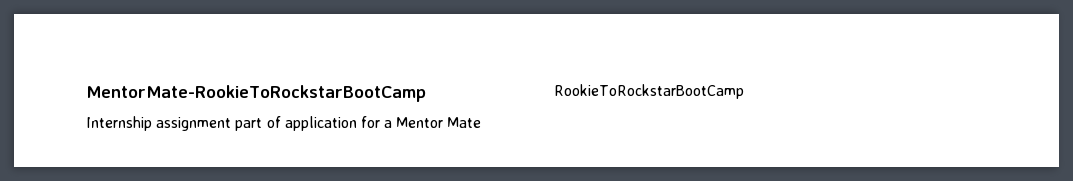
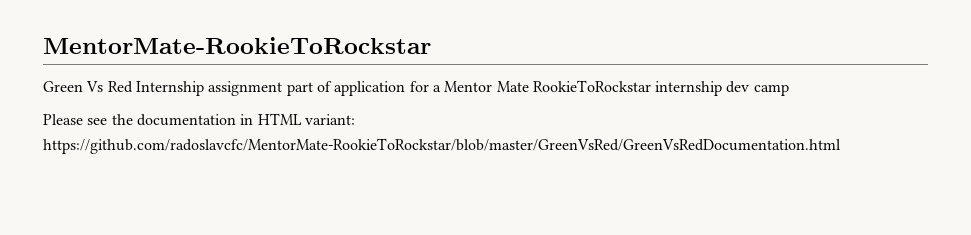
[86,85,426,102] MentorMate-RookieToRockstarBootCamp // -> [43,37,431,54] [43,81,133,93] MentorMate-RookieToRockstar // Green Vs Red
[554,84,744,99] RookieToRockstarBootCamp -> [532,80,789,96] [43,113,355,126] [43,138,841,154] RookieToRockstar internship dev camp // Please see the documentation in HTML variant: https://github.com/radoslavcfc/MentorMate-RookieToRockstar/blob/master/GreenVsRed/GreenVsRedDocumentation.html

